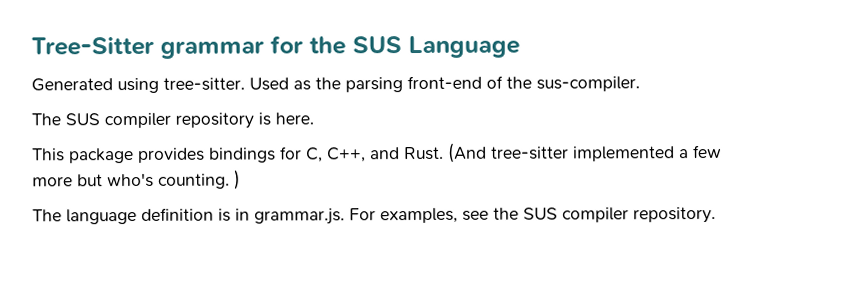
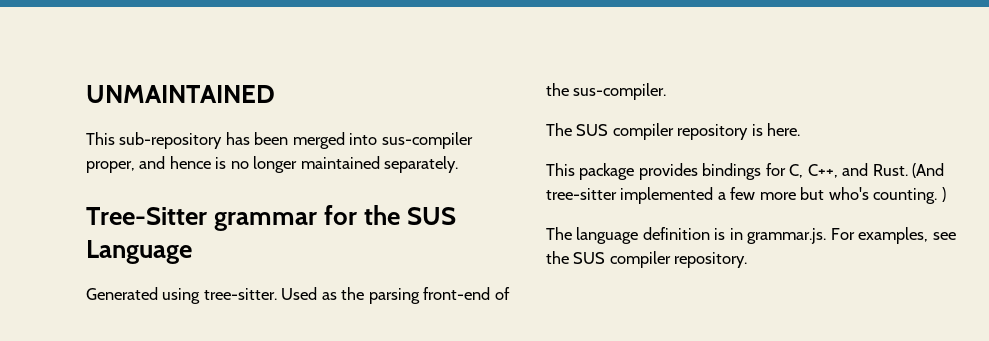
(31, 46) none -> [86,85,275,103] [86,132,473,149] [86,156,459,173] UNMAINTAINED // This sub-repository has been merged into sus-compiler proper, and hence is no longer maintained separately. //

